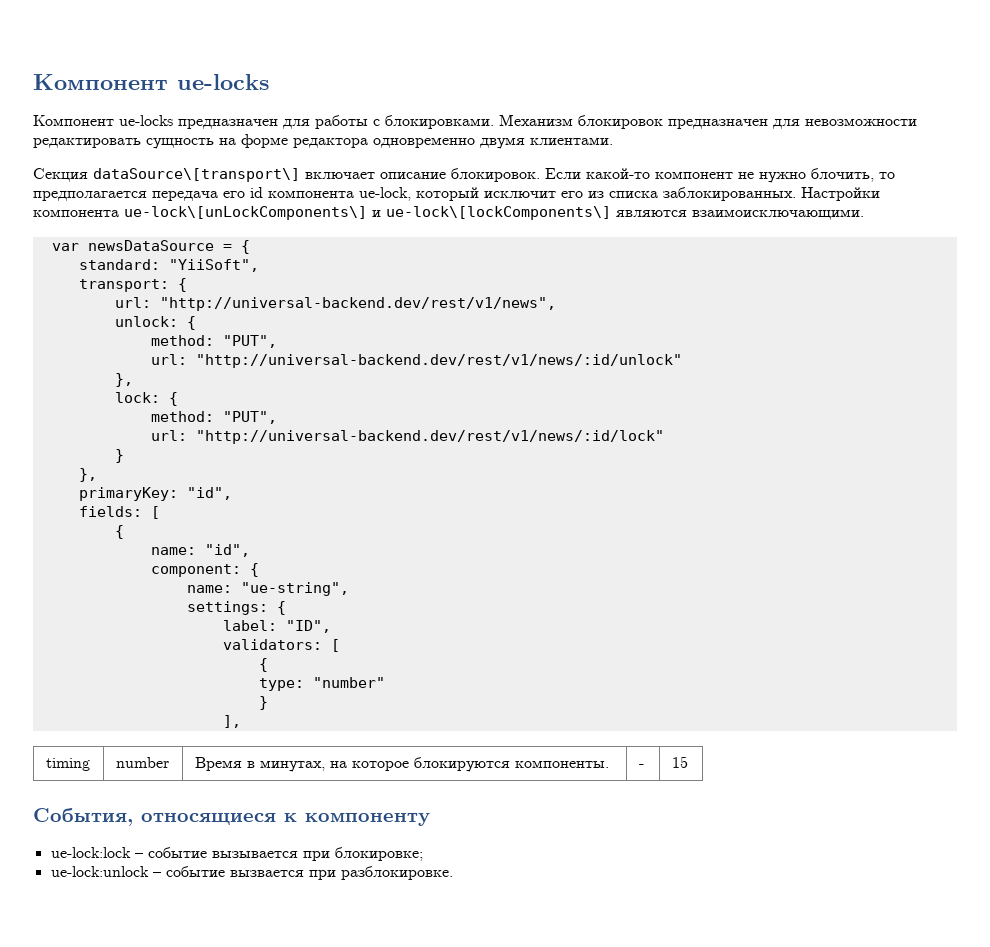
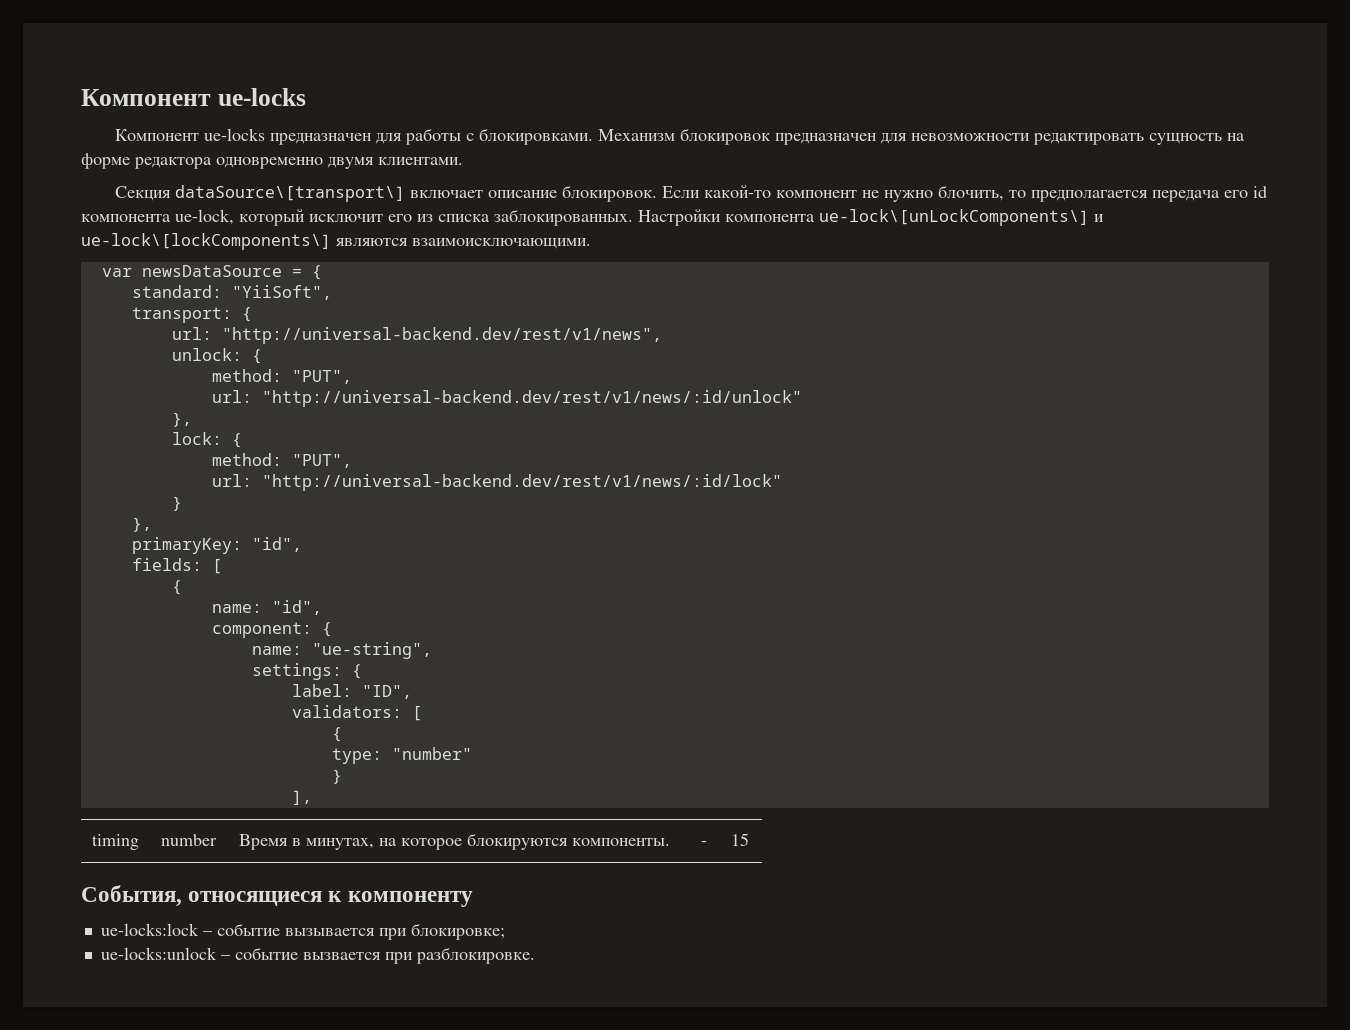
[50,847,131,858] ue-lock:lock -> [100,923,199,936] ue-locks:lock
[50,866,149,877] ue-lock:unlock -> [100,947,217,960] ue-locks:unlock

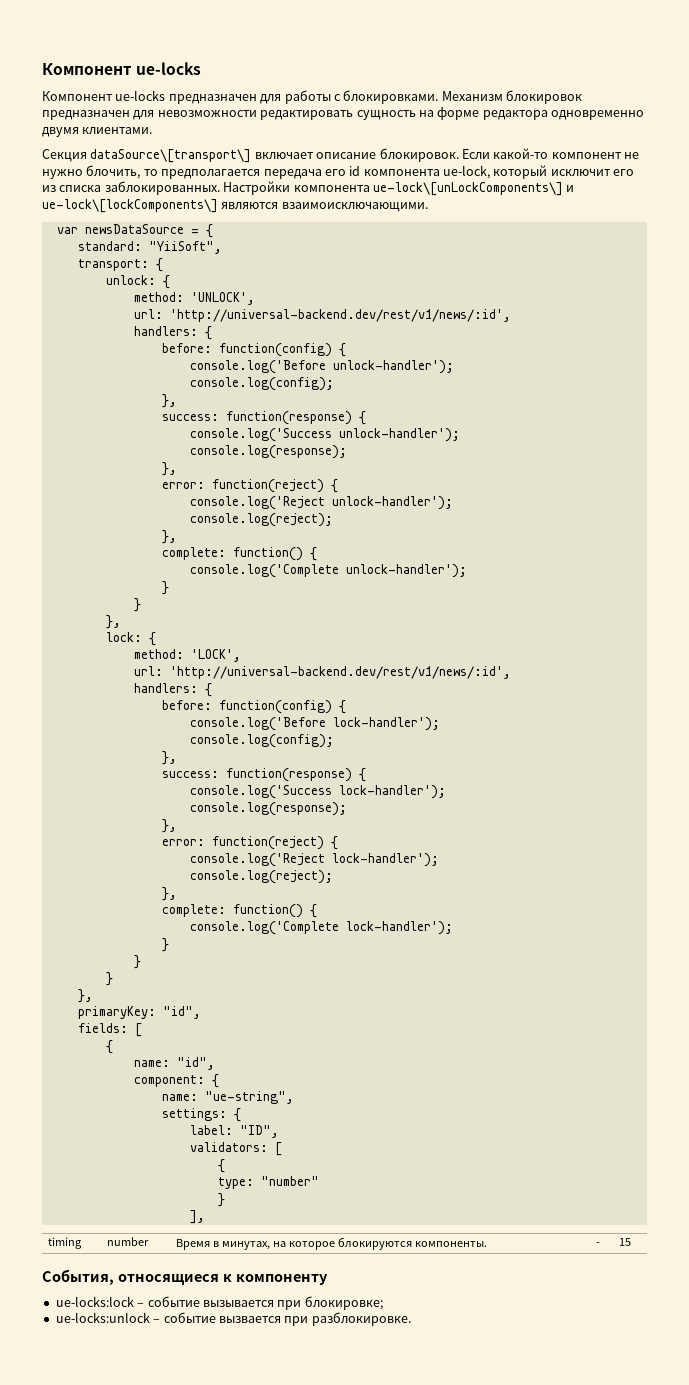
[171,327,662,344] // url: "http://universal-backend.dev/rest/v1/news", -> (163, 265) none
[291,370,352,384] [211,390,802,407] "PUT", // url: "http://universal-backend.dev/rest/v1/news/:id/unlock" -> [190,292,255,305] [133,309,511,322] [133,326,212,340] [161,343,346,357] [189,360,454,374] [189,377,334,391] [161,394,177,408] [161,411,366,425] [189,428,460,442] [189,445,347,459] [161,462,177,476] [161,479,338,493] [189,496,453,510] [189,513,333,527] [161,530,177,544] [161,547,317,561] [189,564,467,578] [161,581,169,595] [133,598,141,612] 'UNLOCK', // url: 'http://universal-backend.dev/rest/v1/news/:id', // handlers: { // before: function(config) { // console.log('Before unlock-handler'); // console.log(config); // }, // success: function(response) { // console.log('Success unlock-handler'); // console.log(response); // }, // error: function(reject) { // console.log('Reject unlock-handler'); // console.log(reject); // }, // complete: function() { // console.log('Complete unlock-handler'); // } // }
[291,454,352,468] [211,474,782,491] "PUT", // url: "http://universal-backend.dev/rest/v1/news/:id/lock" -> [190,649,241,662] [133,666,511,679] [133,683,212,697] [161,700,346,714] [189,717,440,731] [189,734,334,748] [161,751,177,765] [161,768,366,782] [189,785,446,799] [189,802,347,816] [161,819,177,833] [161,836,338,850] [189,853,439,867] [189,870,333,884] [161,887,177,901] [161,904,317,918] [189,921,453,935] [161,938,169,952] [133,955,141,969] 'LOCK', // url: 'http://universal-backend.dev/rest/v1/news/:id', // handlers: { // before: function(config) { // console.log('Before lock-handler'); // console.log(config); // }, // success: function(response) { // console.log('Success lock-handler'); // console.log(response); // }, // error: function(reject) { // console.log('Reject lock-handler'); // console.log(reject); // }, // complete: function() { // console.log('Complete lock-handler'); // } // }

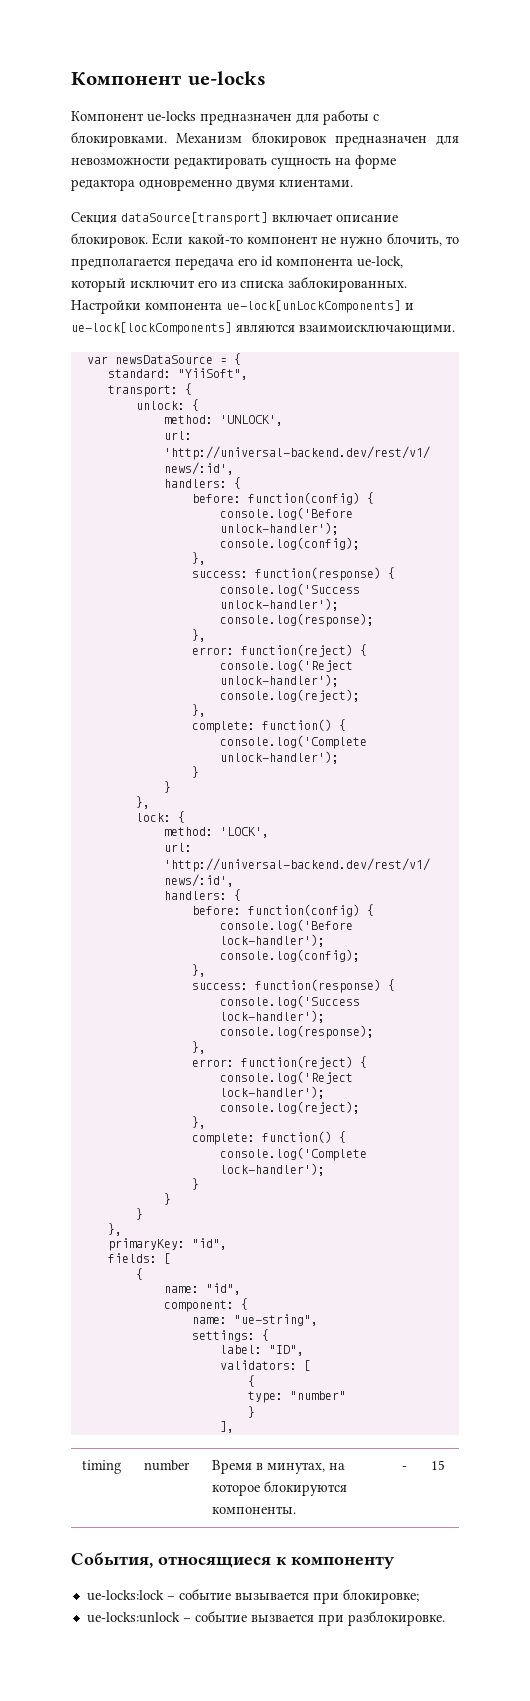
[90,149,252,163] dataSource\[transport\] -> [121,212,268,225] dataSource[transport]
[372,182,575,196] [42,199,218,213] ue-lock\[unLockComponents\] и ue-lock\[lockComponents\] -> [226,300,414,313] [71,322,232,335] ue-lock[unLockComponents] и ue-lock[lockComponents]

